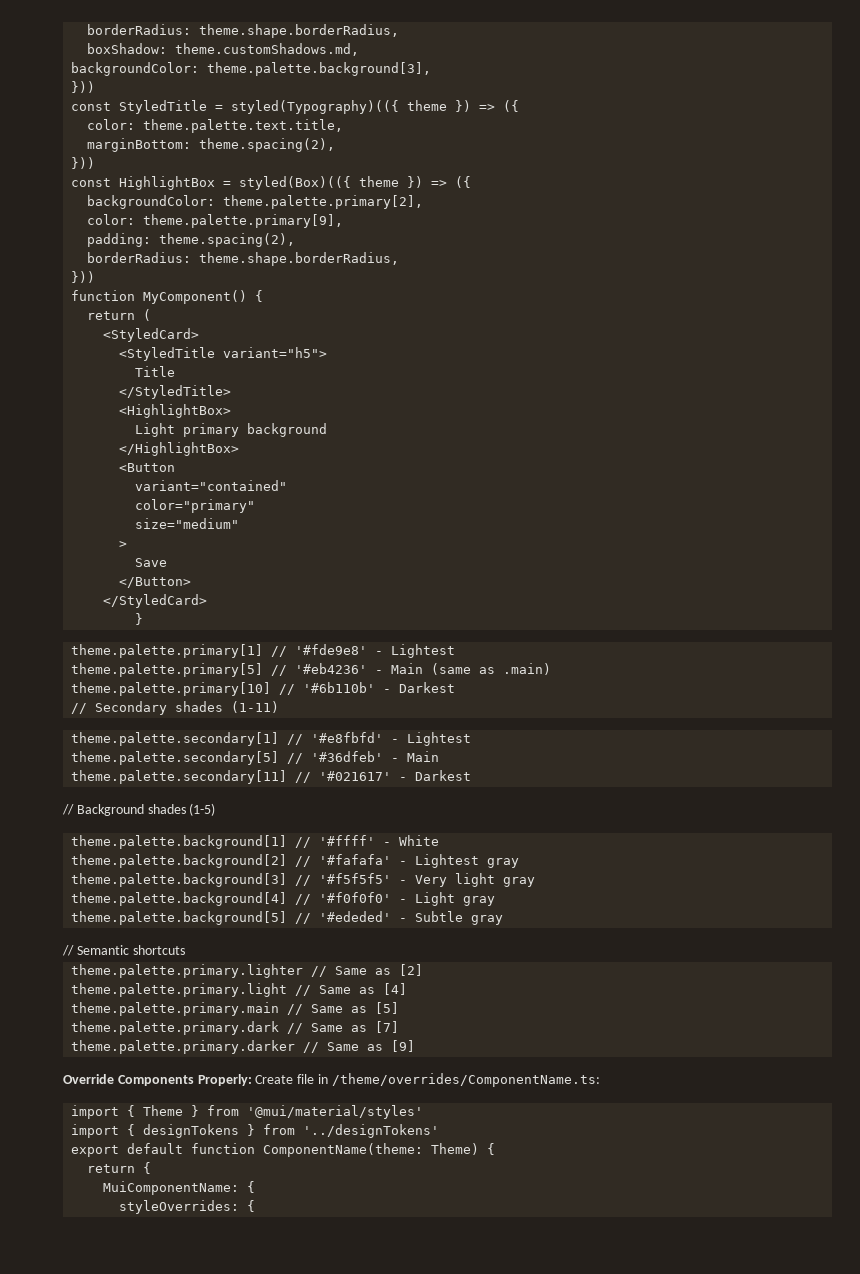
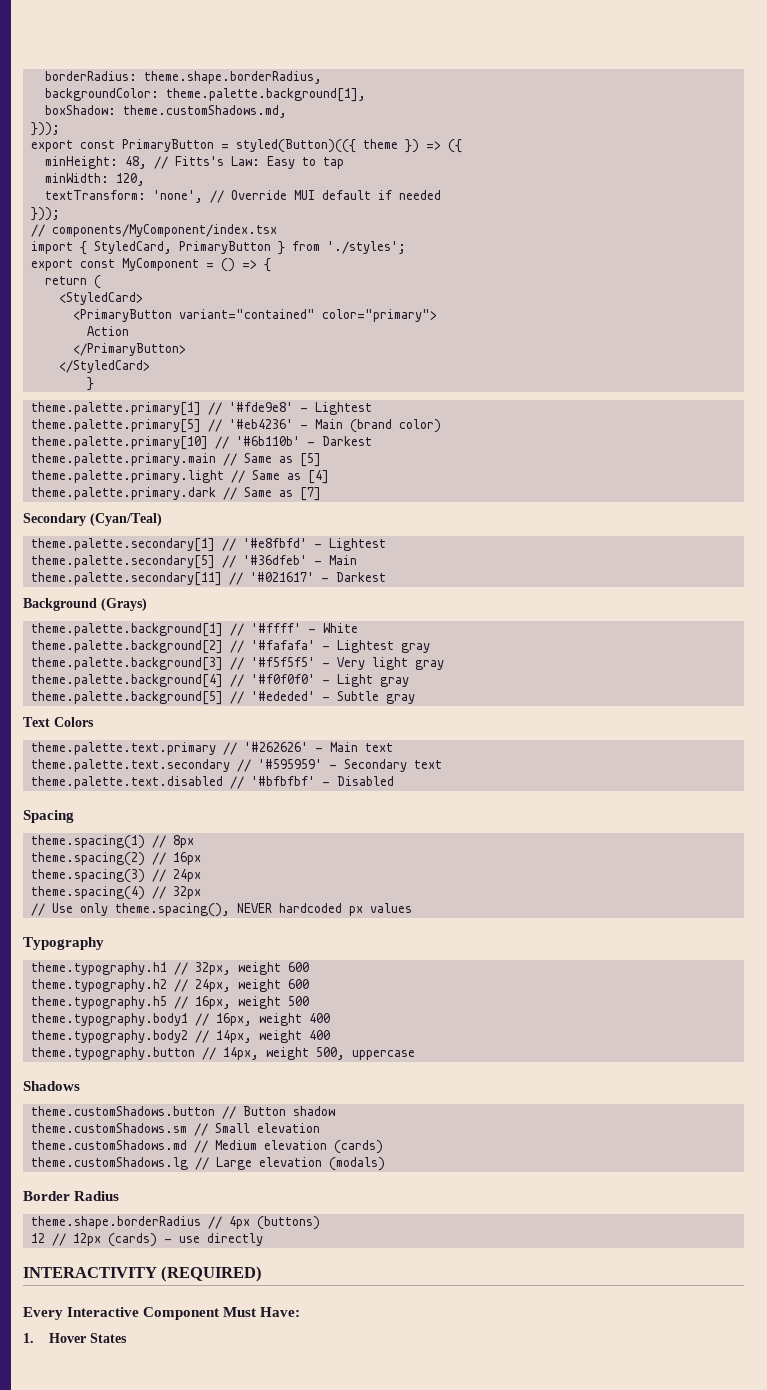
[87,24,400,38] borderRadius: theme.shape.borderRadius, -> [45,71,323,84] [45,88,367,102] borderRadius: theme.shape.borderRadius, // backgroundColor: theme.palette.background[1],
[71,62,432,76] [71,81,96,93] [71,100,520,114] [87,119,344,133] [87,138,336,152] [71,157,96,169] [71,176,472,190] [87,195,424,209] [87,214,344,228] [87,233,296,247] [87,252,400,266] [71,271,96,283] [71,290,264,304] [87,309,152,321] [103,328,200,342] [119,347,328,361] [135,366,176,377] [119,385,232,399] [119,404,232,418] [135,423,328,437] [119,442,240,456] [119,463,176,472] [135,480,288,491] [135,499,256,513] [135,518,240,529] [119,541,128,548] [135,558,168,567] [119,577,192,588] backgroundColor: theme.palette.background[3], // })) // const StyledTitle = styled(Typography)(({ theme }) => ({ // color: theme.palette.text.title, // marginBottom: theme.spacing(2), // })) // const HighlightBox = styled(Box)(({ theme }) => ({ // backgroundColor: theme.palette.primary[2], // color: theme.palette.primary[9], // padding: theme.spacing(2), // borderRadius: theme.shape.borderRadius, // })) // function MyComponent() { // return ( // <StyledCard> // <StyledTitle variant="h5"> // Title // </StyledTitle> // <HighlightBox> // Light primary background // </HighlightBox> // <Button // variant="contained" // color="primary" // size="medium" // > // Save // </Button> -> [31,122,61,136] [31,139,463,153] [45,156,345,169] [45,173,146,186] [45,190,442,203] [31,207,61,221] [31,224,278,237] [31,241,407,255] [31,258,272,272] [45,275,102,289] [59,292,144,305] [73,309,438,322] [87,326,130,336] [73,343,187,356] })); // export const PrimaryButton = styled(Button)(({ theme }) => ({ // minHeight: 48, // Fitts's Law: Easy to tap // minWidth: 120, // textTransform: 'none', // Override MUI default if needed // })); // // components/MyComponent/index.tsx // import { StyledCard, PrimaryButton } from './styles'; // export const MyComponent = () => { // return ( // <StyledCard> // <PrimaryButton variant="contained" color="primary"> // Action // </PrimaryButton>
[431,663,552,675] (same as .main) -> [350,419,442,433] (brand color)
[71,701,280,715] // Secondary shades (1-11) -> [31,453,322,467] [31,470,330,484] [31,487,322,501] [23,513,162,526] theme.palette.primary.main // Same as [5] // theme.palette.primary.light // Same as [4] // theme.palette.primary.dark // Same as [7] // Secondary (Cyan/Teal)
[62,803,216,816] // Background shades (1-5) -> [23,598,147,611] Background (Grays)
[62,945,185,956] [71,964,424,978] [71,983,408,997] [71,1002,400,1016] [71,1021,400,1035] [71,1040,416,1054] [63,1073,600,1087] [71,1105,424,1119] [71,1124,440,1138] [71,1143,496,1157] [87,1162,152,1174] [103,1181,256,1195] [119,1200,256,1214] // Semantic shortcuts // theme.palette.primary.lighter // Same as [2] // theme.palette.primary.light // Same as [4] // theme.palette.primary.main // Same as [5] // theme.palette.primary.dark // Same as [7] // theme.palette.primary.darker // Same as [9] // Override Components Properly: Create file in /theme/overrides/ComponentName.ts: // import { Theme } from '@mui/material/styles' // import { designTokens } from '../designTokens' // export default function ComponentName(theme: Theme) { // return { // MuiComponentName: { // styleOverrides: { -> [23,717,94,727] [31,742,394,755] [31,759,443,772] [31,776,395,789] [23,810,74,823] [31,835,195,849] [31,852,202,866] [31,869,202,883] [31,886,202,900] [31,903,413,917] [23,937,104,950] [31,962,310,975] [31,979,310,992] [31,996,310,1009] [31,1013,331,1026] [31,1030,331,1043] [31,1047,416,1060] [23,1081,80,1091] [31,1106,336,1119] [31,1123,321,1136] [31,1140,384,1154] [31,1157,386,1171] [23,1191,120,1201] [31,1216,321,1230] [31,1233,264,1247] [23,1266,263,1282] [23,1307,301,1320] [23,1333,128,1343] Text Colors // theme.palette.text.primary // '#262626' - Main text // theme.palette.text.secondary // '#595959' - Secondary text // theme.palette.text.disabled // '#bfbfbf' - Disabled // Spacing // theme.spacing(1) // 8px // theme.spacing(2) // 16px // theme.spacing(3) // 24px // theme.spacing(4) // 32px // // Use only theme.spacing(), NEVER hardcoded px values // Typography // theme.typography.h1 // 32px, weight 600 // theme.typography.h2 // 24px, weight 600 // theme.typography.h5 // 16px, weight 500 // theme.typography.body1 // 16px, weight 400 // theme.typography.body2 // 14px, weight 400 // theme.typography.button // 14px, weight 500, uppercase // Shadows // theme.customShadows.button // Button shadow // theme.customShadows.sm // Small elevation // theme.customShadows.md // Medium elevation (cards) // theme.customShadows.lg // Large elevation (modals) // Border Radius // theme.shape.borderRadius // 4px (buttons) // 12 // 12px (cards) - use directly // INTERACTIVITY (REQUIRED) // Every Interactive Component Must Have: // 1. Hover States

